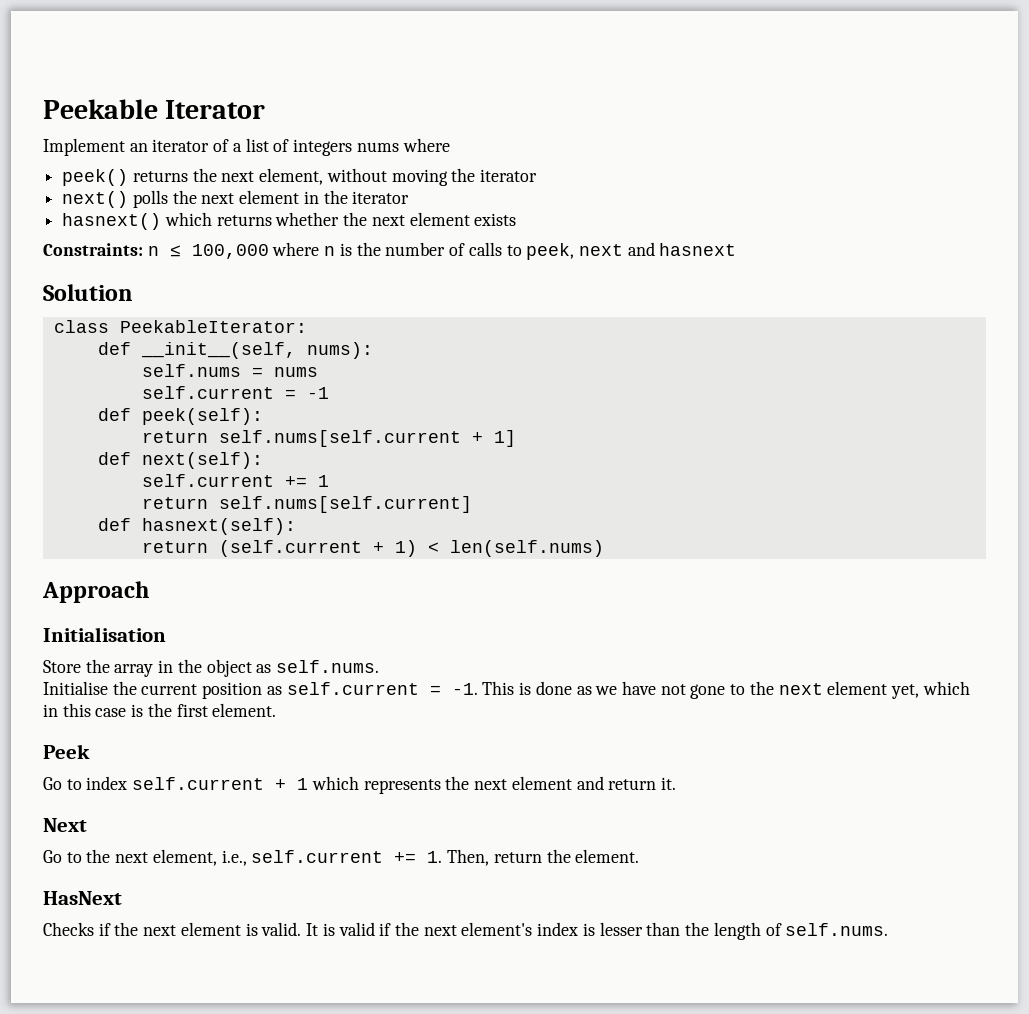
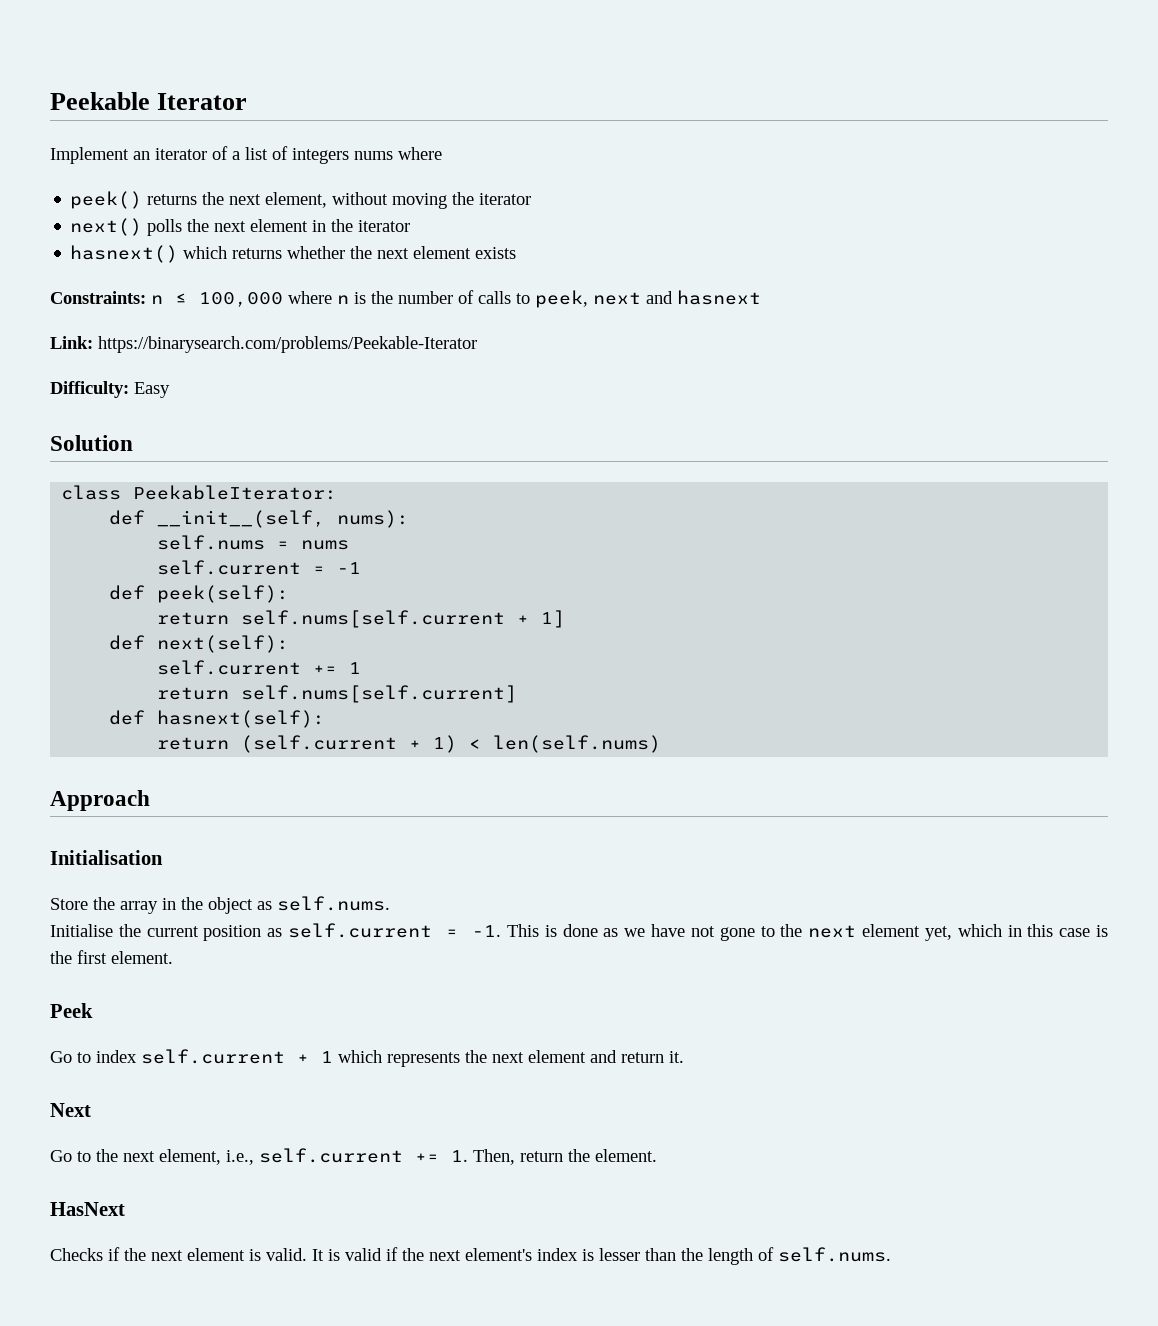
(737, 249) none -> [50,336,477,353] [50,381,170,398] // Link: https://binarysearch.com/problems/Peekable-Iterator // Difficulty: Easy

